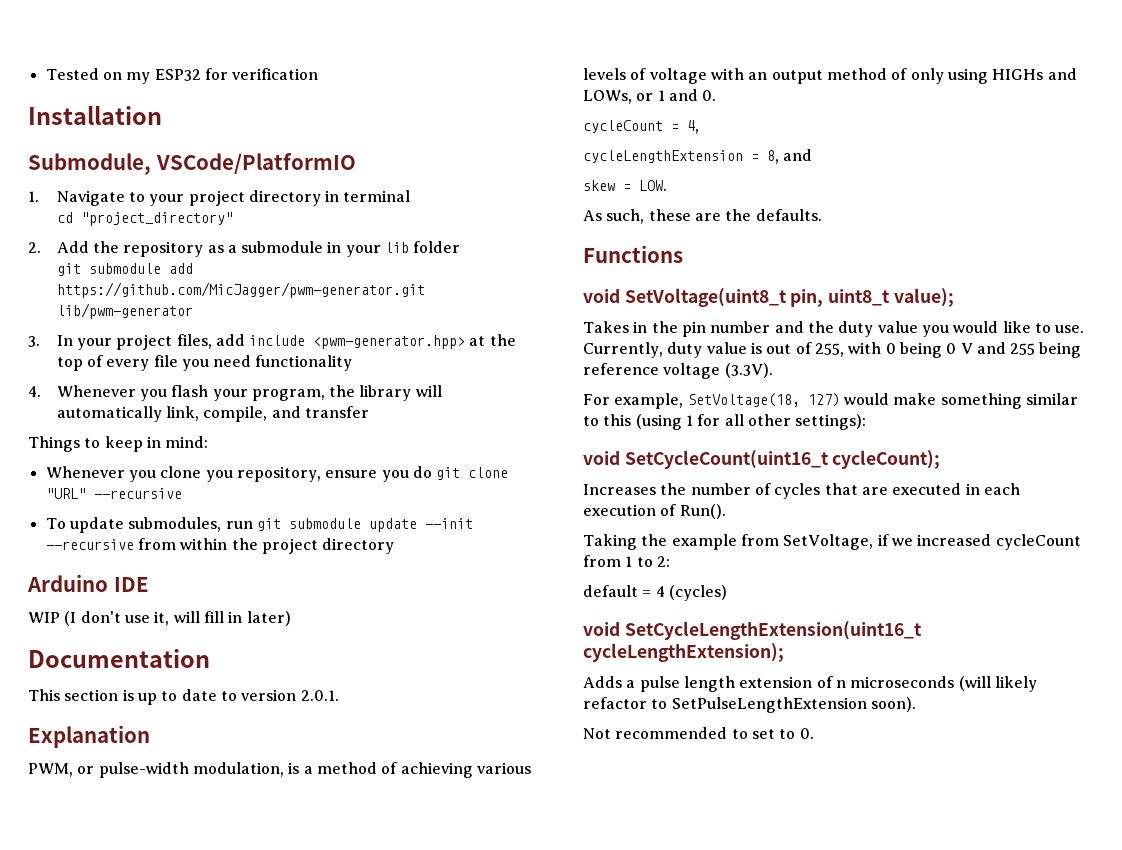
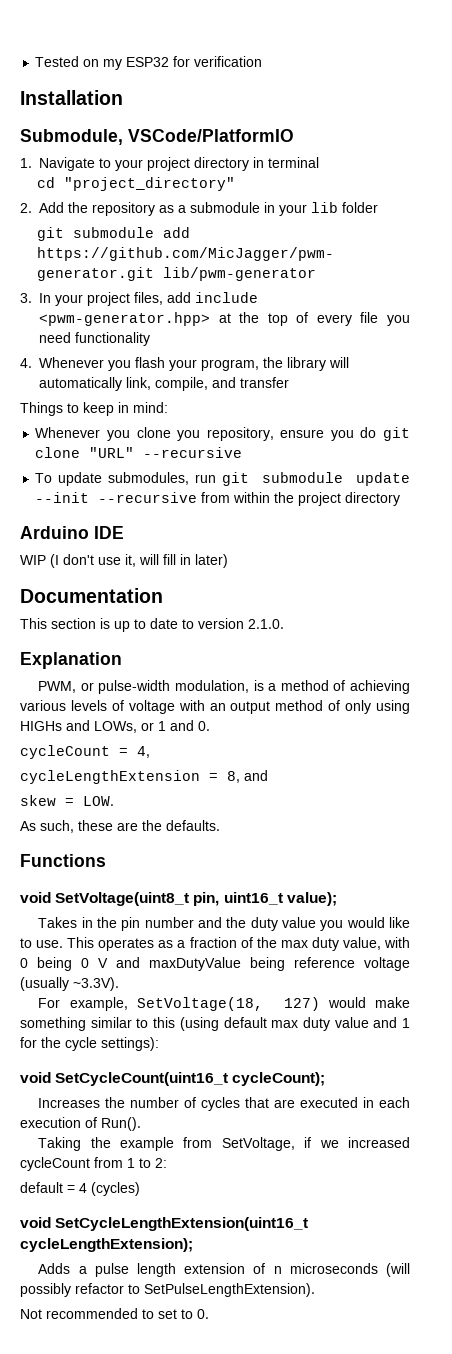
[300,690,339,701] 2.0.1. -> [248,619,284,629] 2.1.0.
[828,289,891,306] uint8_t -> [223,892,283,905] uint16_t
[583,342,844,358] Currently, duty value is out of 255, -> [67,937,381,951] This operates as a fraction of the max duty value,
[1010,343,1036,355] 255 -> [149,957,241,971] maxDutyValue
[724,363,773,378] (3.3V). -> [20,977,119,991] (usually ~3.3V).
[685,414,791,426] 1 for all other -> [223,1017,410,1031] [20,1037,97,1051] default max duty value and 1 for the cycle
[994,676,1037,692] likely -> [20,1283,71,1297] possibly
[671,697,916,713] SetPulseLengthExtension soon). -> [144,1283,315,1297] SetPulseLengthExtension).

